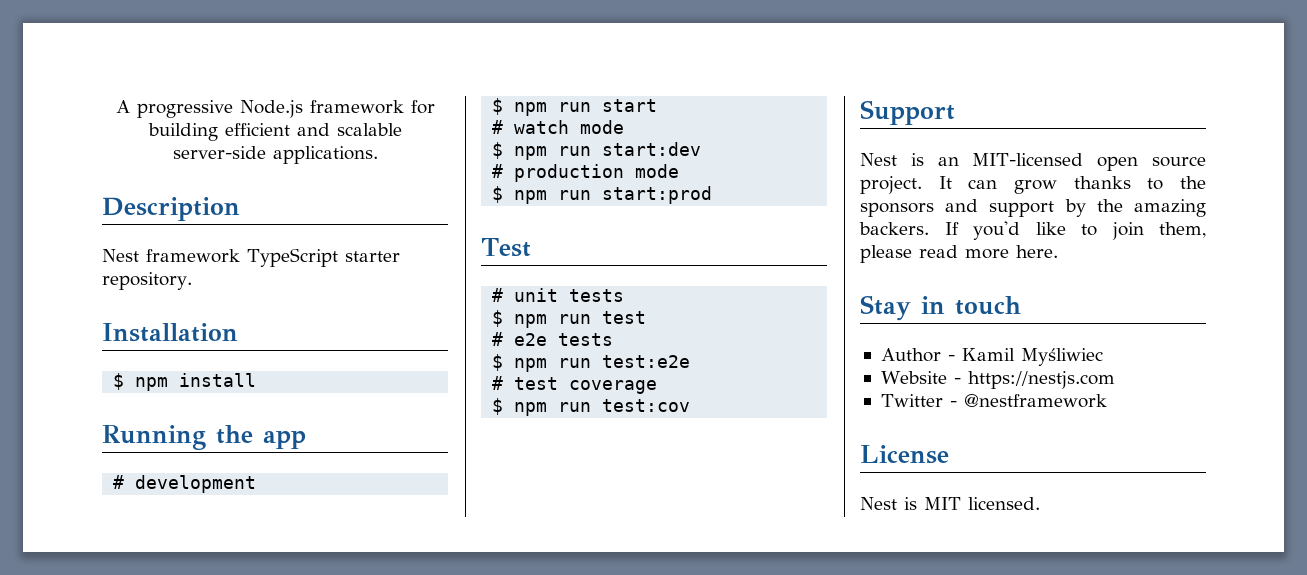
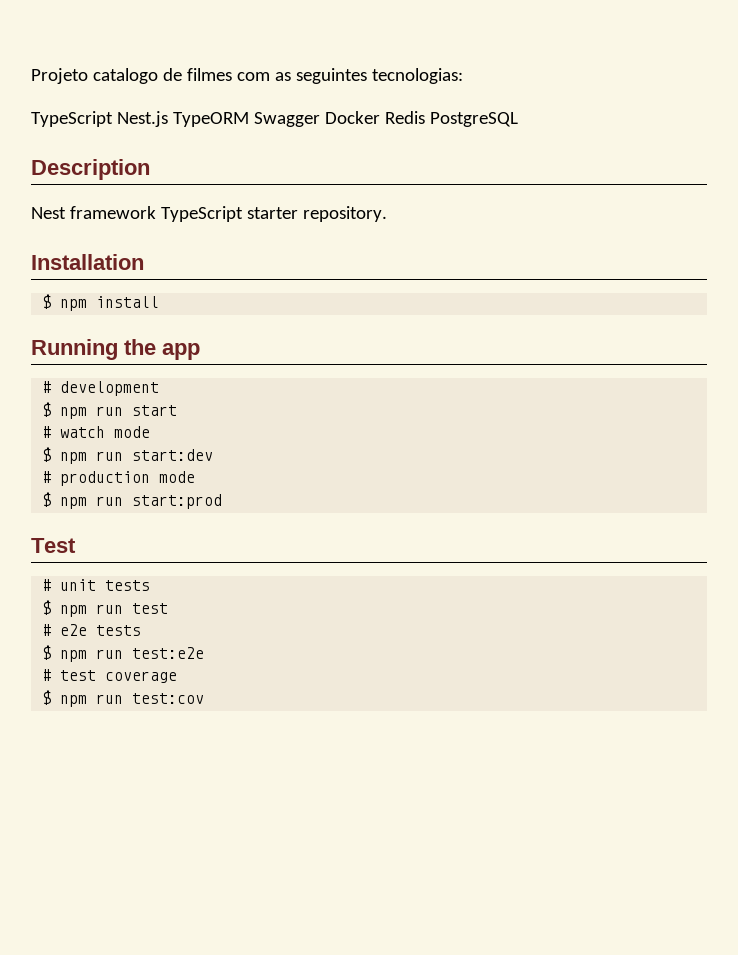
[115,100,435,118] [147,123,402,141] [172,146,378,164] A progressive Node.js framework for building efficient and scalable server-side applications. -> [31,68,463,84] [31,111,518,127] Projeto catalogo de filmes com as seguintes tecnologias: // TypeScript Nest.js TypeORM Swagger Docker Redis PostgreSQL
[860,100,955,125] [860,153,1206,171] [860,176,1206,194] [860,199,1206,217] [859,221,1206,240] [860,245,1058,263] [860,295,1021,321] [880,348,1103,366] [880,371,1115,389] [880,394,1107,408] [860,445,949,464] [860,497,1040,510] // Support // Nest is an MIT-licensed open source project. It can grow thanks to the sponsors and support by the amazing backers. If you'd like to join them, please read more here. // Stay in touch // Author - Kamil Myśliwiec // Website - https://nestjs.com // Twitter - @nestframework // License // Nest is MIT licensed. -> (205, 698) none

